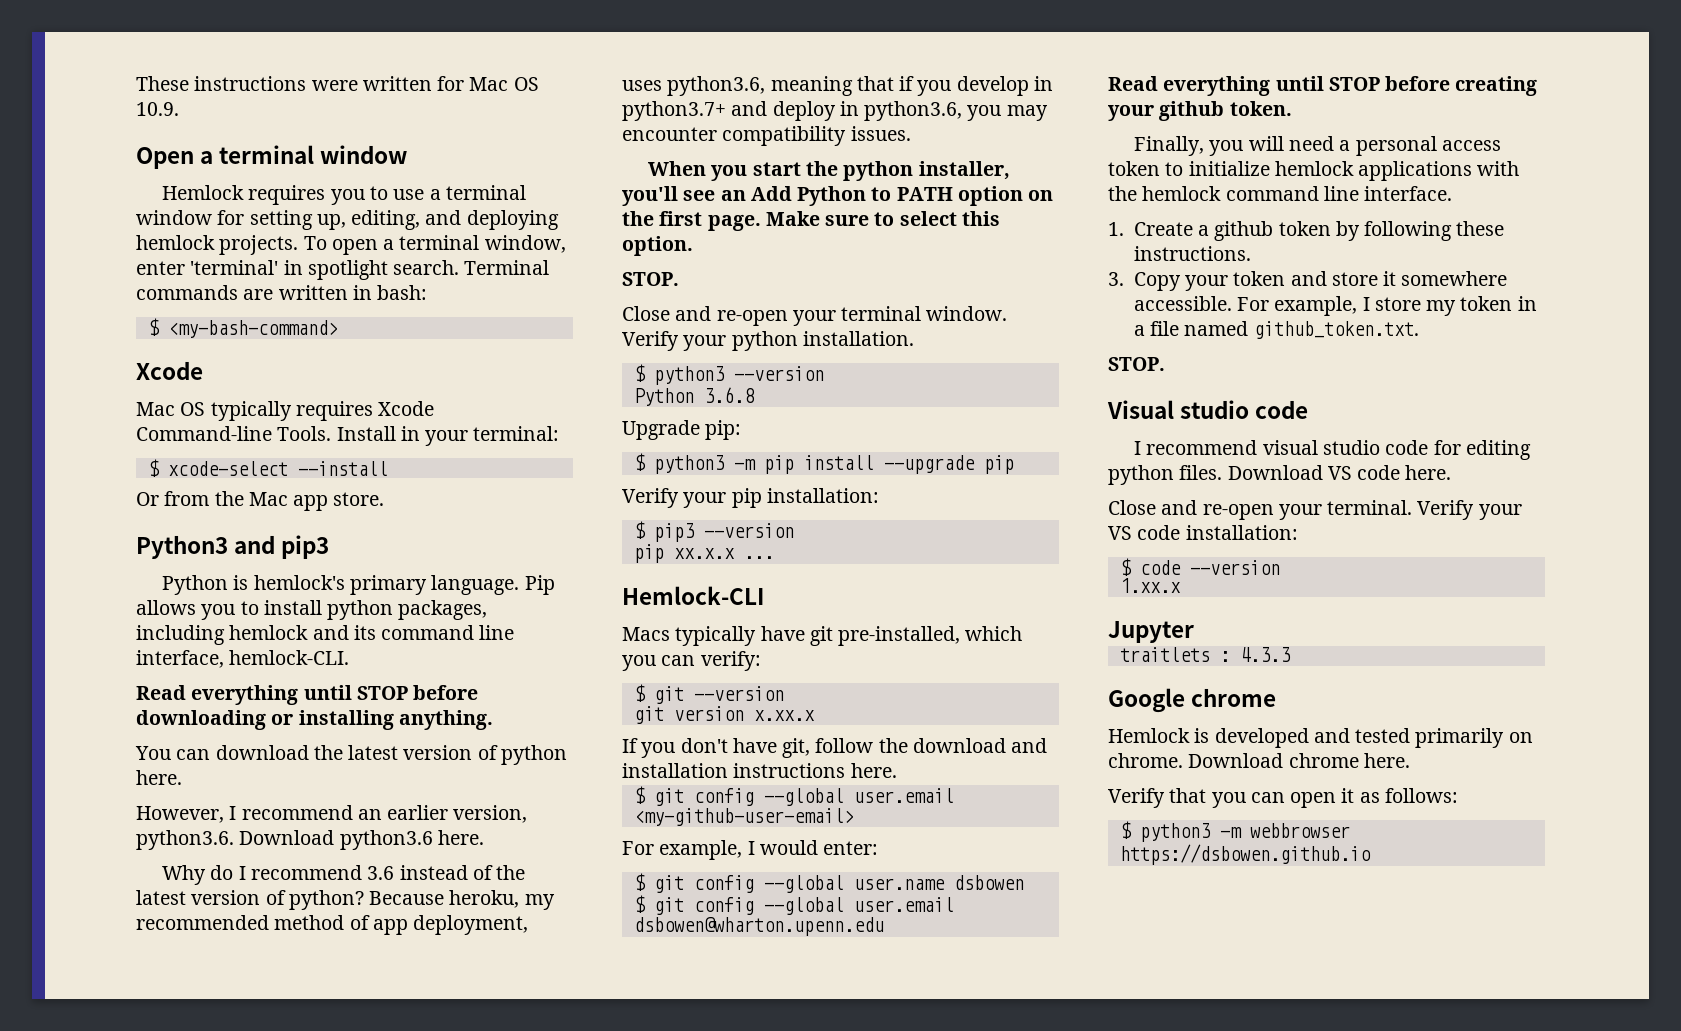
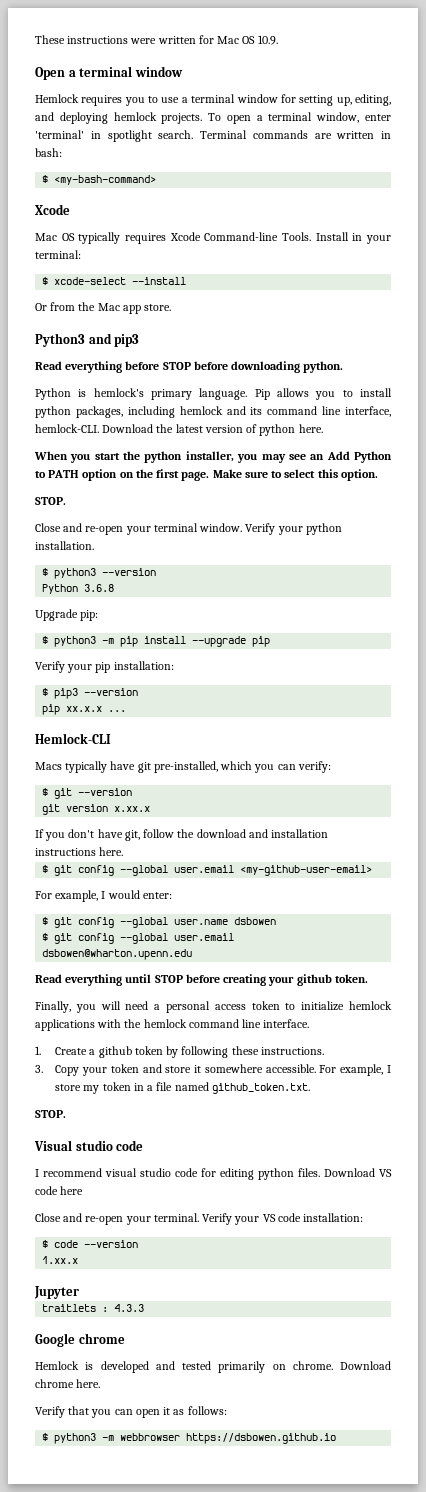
(330, 547) none -> [35,361,344,373] // Read everything before STOP before downloading python.
[136,685,479,705] [136,710,493,730] [135,745,309,760] // Read everything until STOP before downloading or installing anything. // You can download -> [102,424,154,433] Download
[136,805,528,823] [136,830,484,850] [162,865,526,885] [136,890,555,910] [136,915,529,935] [622,76,1053,96] [622,101,1048,121] [622,126,911,146] // However, I recommend an earlier version, python3.6. Download python3.6 here. // Why do I recommend 3.6 instead of the latest version of python? Because heroku, my recommended method of app deployment, uses python3.6, meaning that if you develop in python3.7+ and deploy in python3.6, you may encounter compatibility issues. -> (323, 428) none
[622,186,678,206] you'll -> [237,454,286,463] you may
[1405,465,1452,480] here. -> [60,1186,84,1195] here

